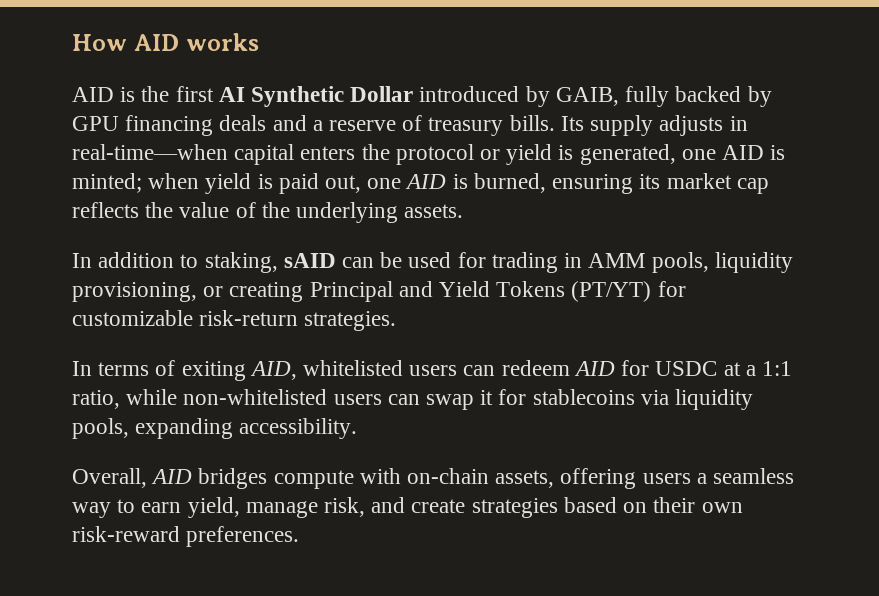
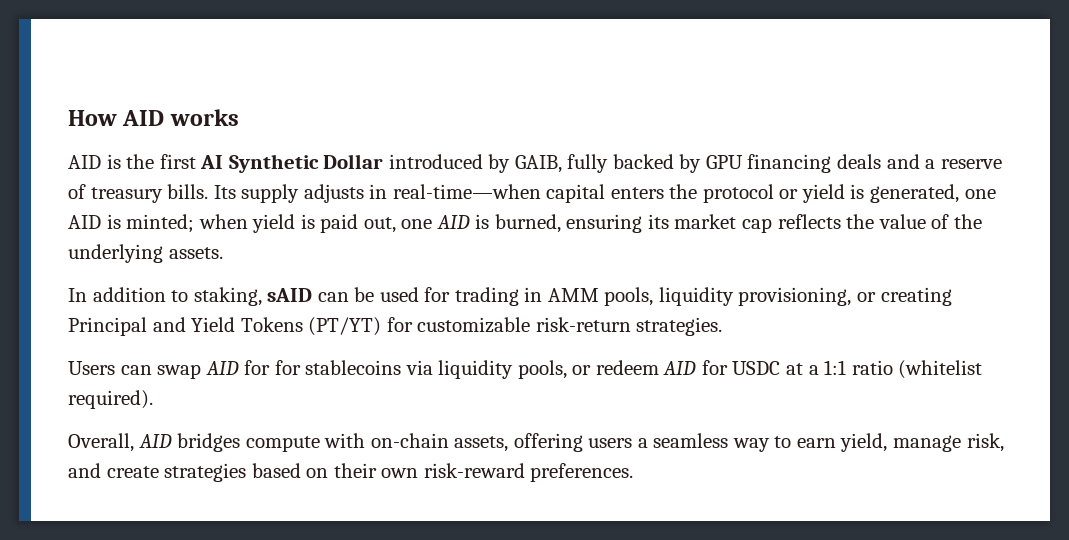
[72,360,496,381] In terms of exiting AID, whitelisted users can -> [68,360,592,379] Users can swap AID for for stablecoins via liquidity pools, or
[72,389,754,410] [72,418,358,439] ratio, while non-whitelisted users can swap it for stablecoins via liquidity pools, expanding accessibility. -> [851,360,983,379] [68,390,153,409] ratio (whitelist required).

